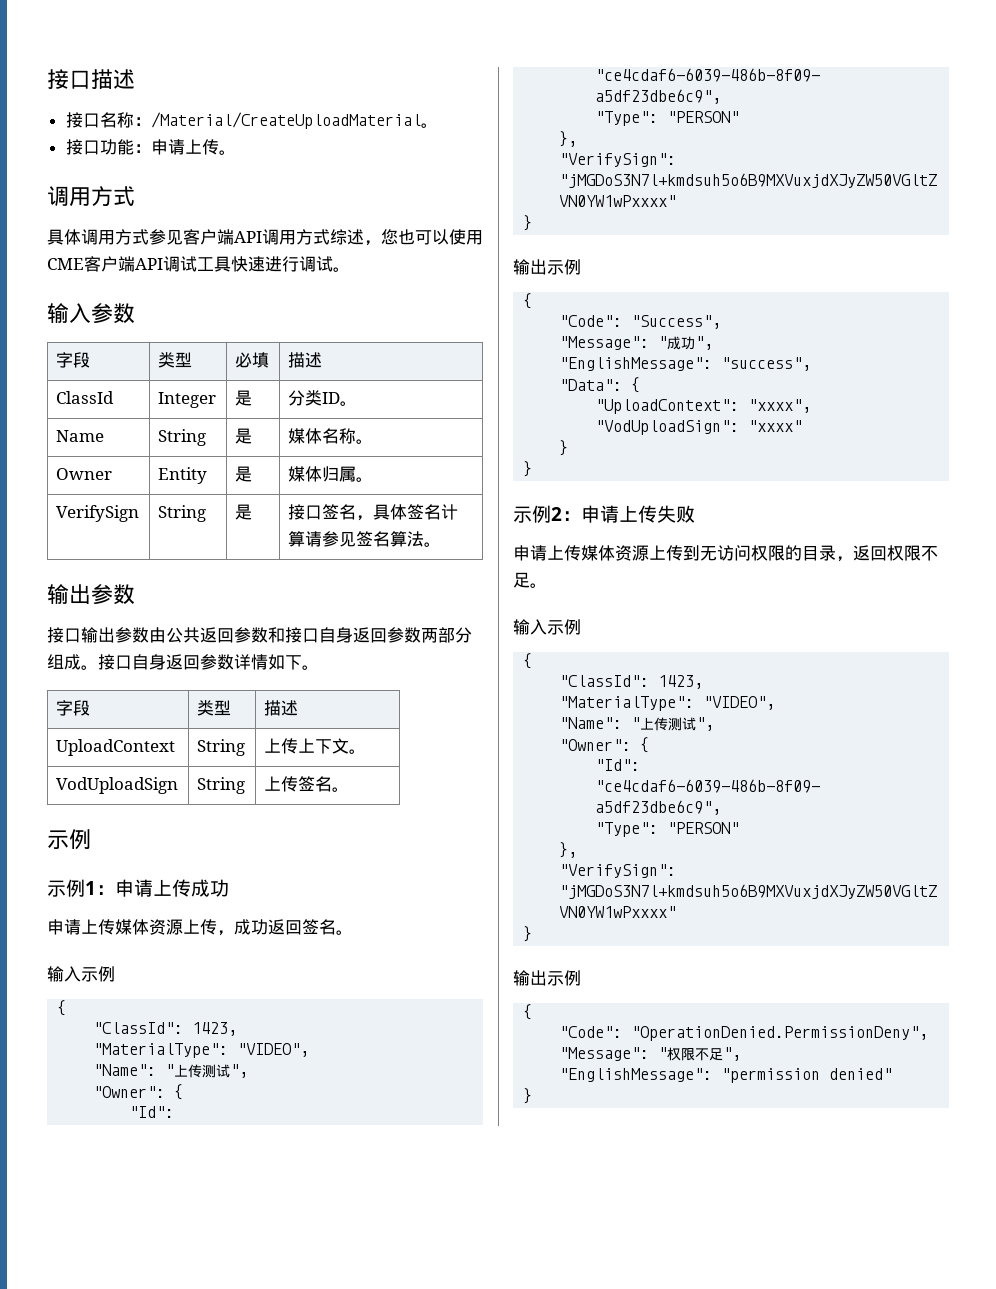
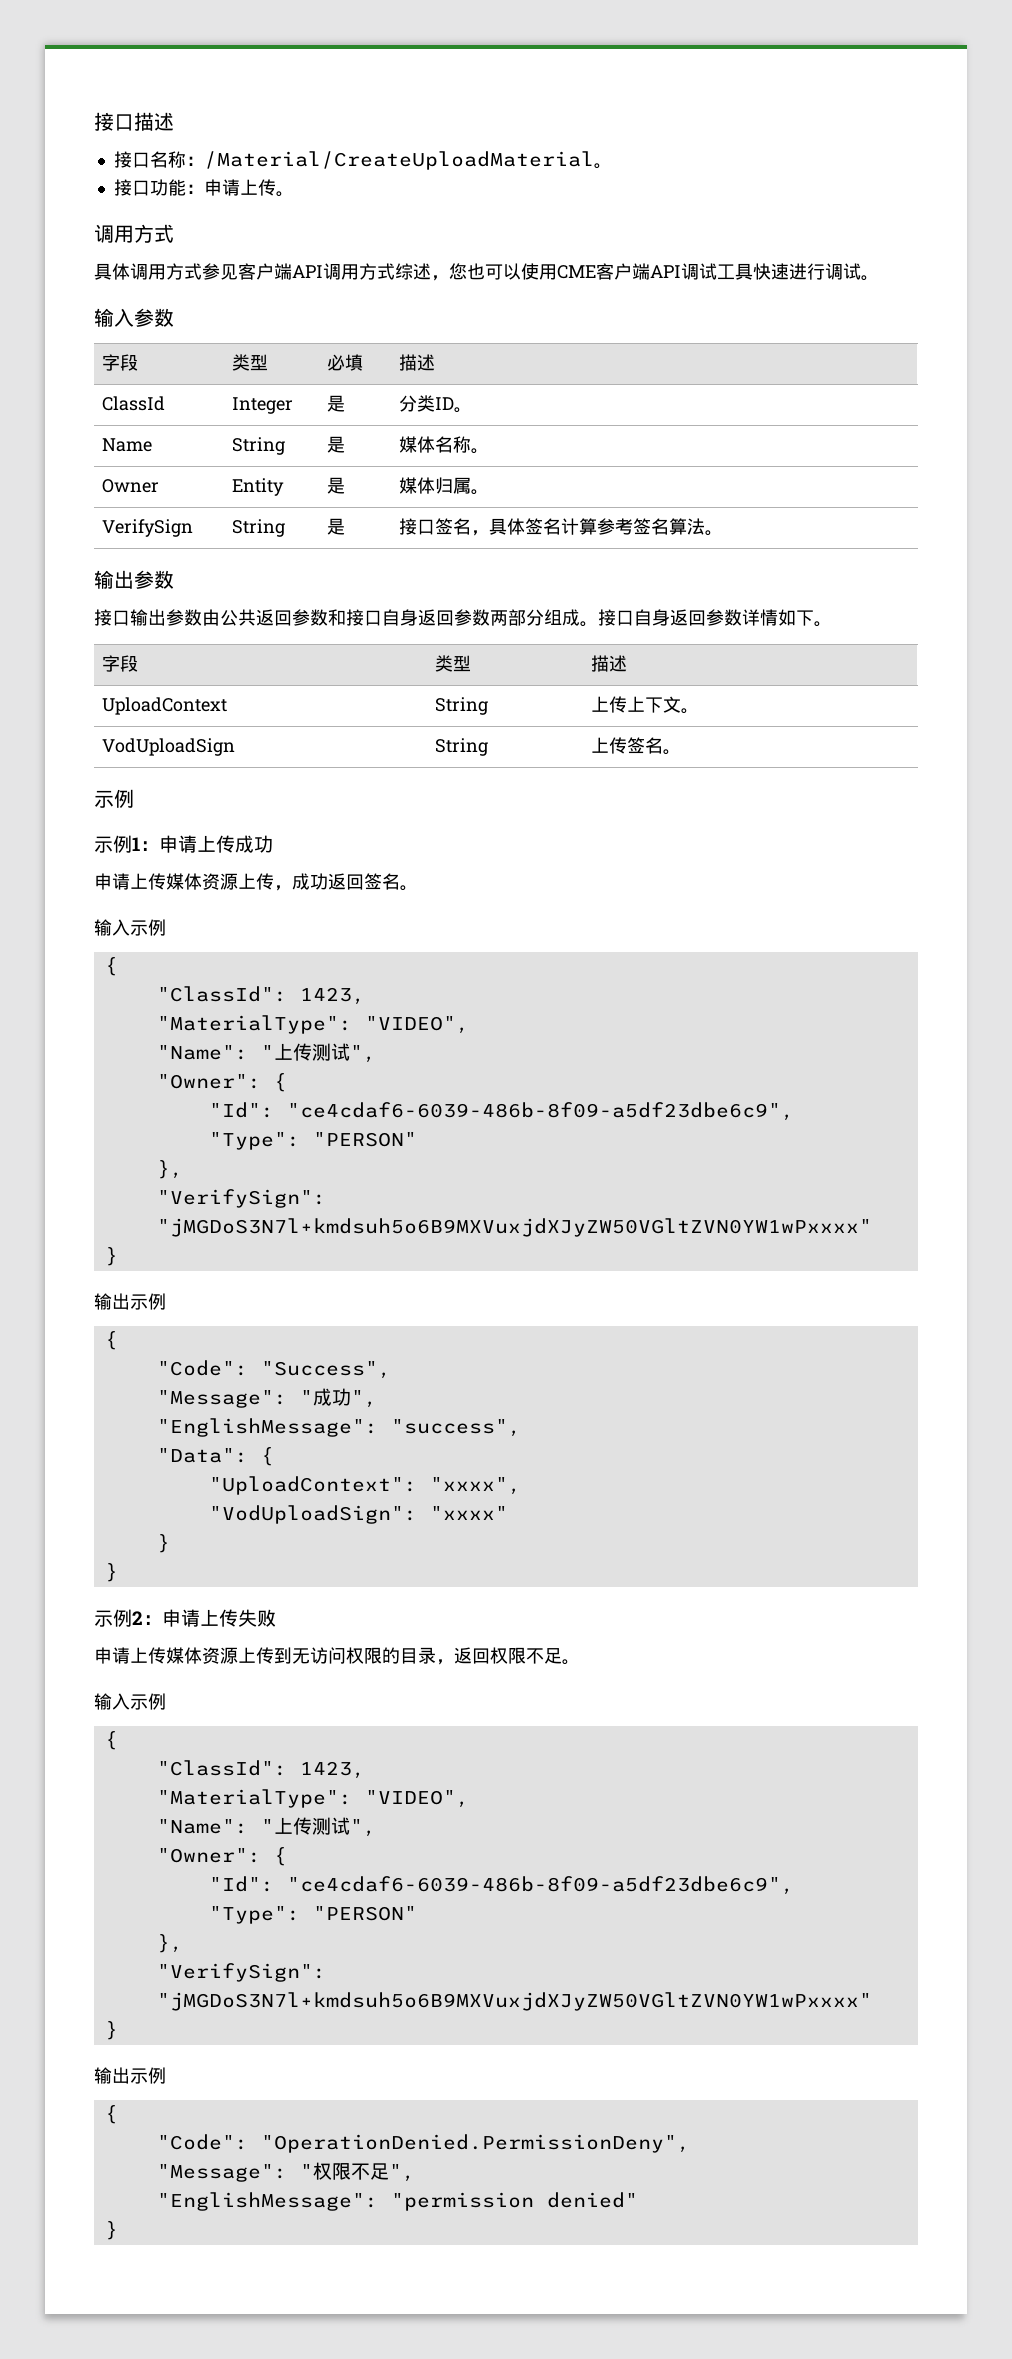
[305,531,357,547] 请参见 -> [597,518,634,535] 参考

